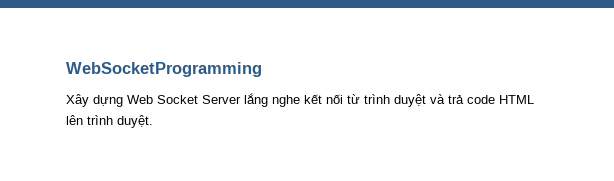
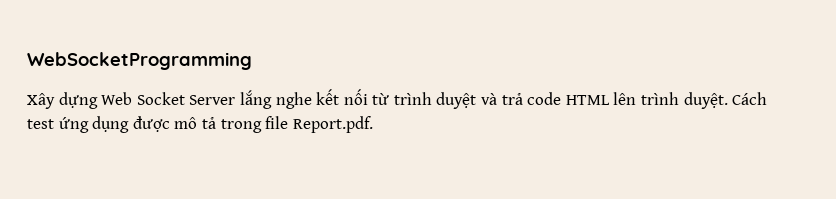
(153, 121) none -> [732,92,768,105] [27,116,373,133] Cách test ứng dụng được mô tả trong file Report.pdf.

